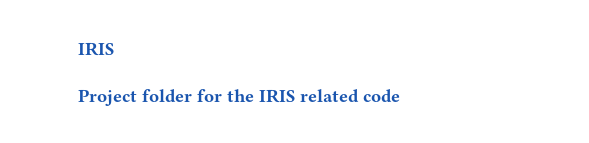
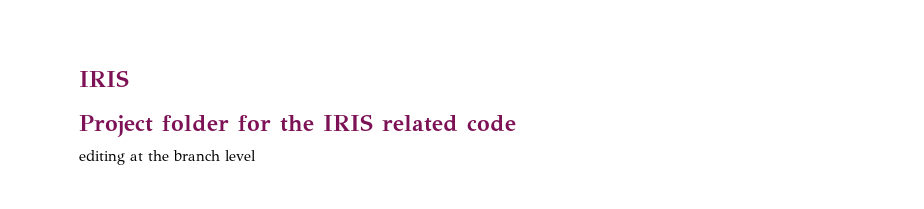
(400, 96) none -> [79,150,256,165] // editing at the branch level

